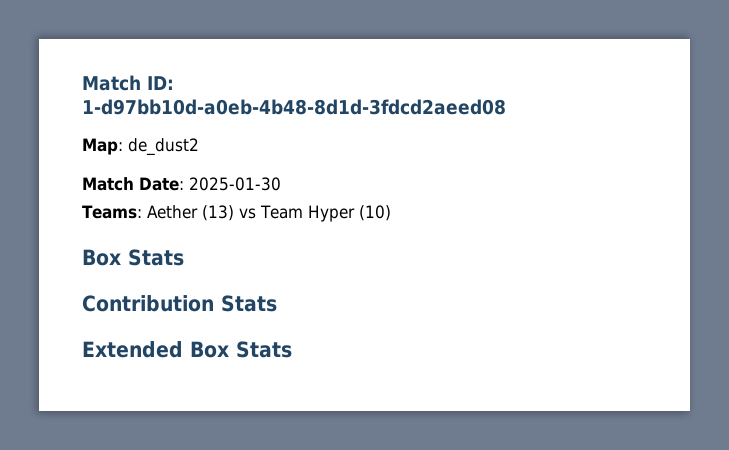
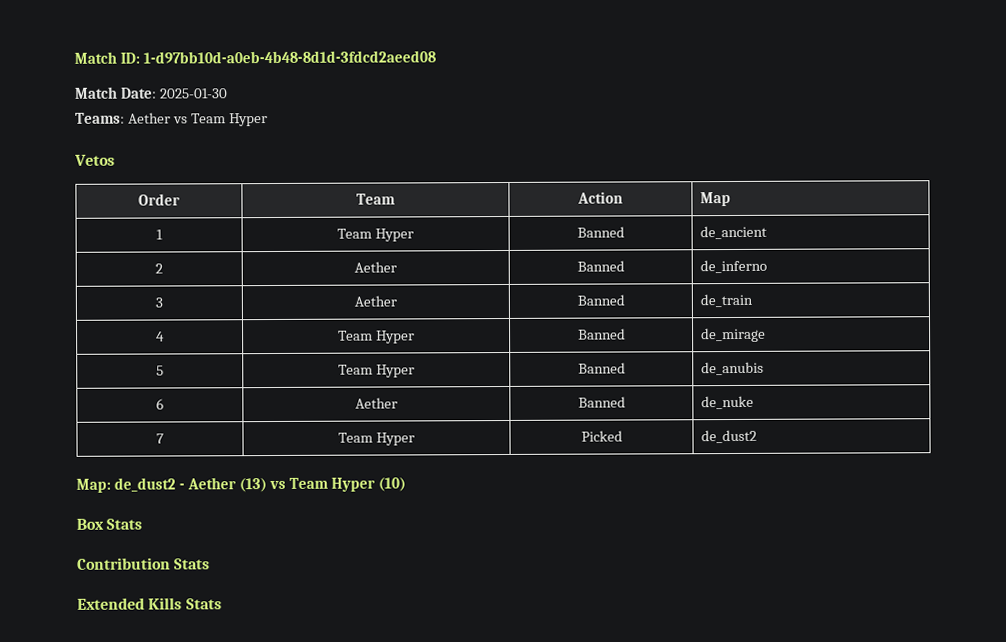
[82,138,199,156] // Map: de_dust2 -> (437, 57) none
(198, 212) none -> [172,113,268,127] [74,154,115,166] [138,193,180,206] [356,193,396,205] [577,191,623,204] [699,192,731,207] [156,229,163,240] [337,228,414,242] [576,226,625,238] [699,225,767,240] [155,263,163,274] [354,261,397,273] [576,260,625,272] [699,259,767,274] [155,297,163,308] [354,295,397,307] [576,294,625,306] [699,293,753,308] [156,331,165,342] [338,330,415,344] [577,328,626,340] [700,327,766,343] [156,365,164,376] [338,364,415,378] [577,362,626,374] [700,361,764,376] [156,398,164,410] [355,397,398,409] [577,396,626,408] [700,395,754,410] [156,433,164,444] [338,432,415,446] [580,430,623,442] [700,429,757,444] [76,477,237,493] vs Team Hyper // Vetos // Order | Team | Action | Map // 1 | Team Hyper | Banned | de_ancient // 2 | Aether | Banned | de_inferno // 3 | Aether | Banned | de_train // 4 | Team Hyper | Banned | de_mirage // 5 | Team Hyper | Banned | de_anubis // 6 | Aether | Banned | de_nuke // 7 | Team Hyper | Picked | de_dust2 // Map: de_dust2 - Aether
[190,341,229,358] Box -> [148,597,183,610] Kills

